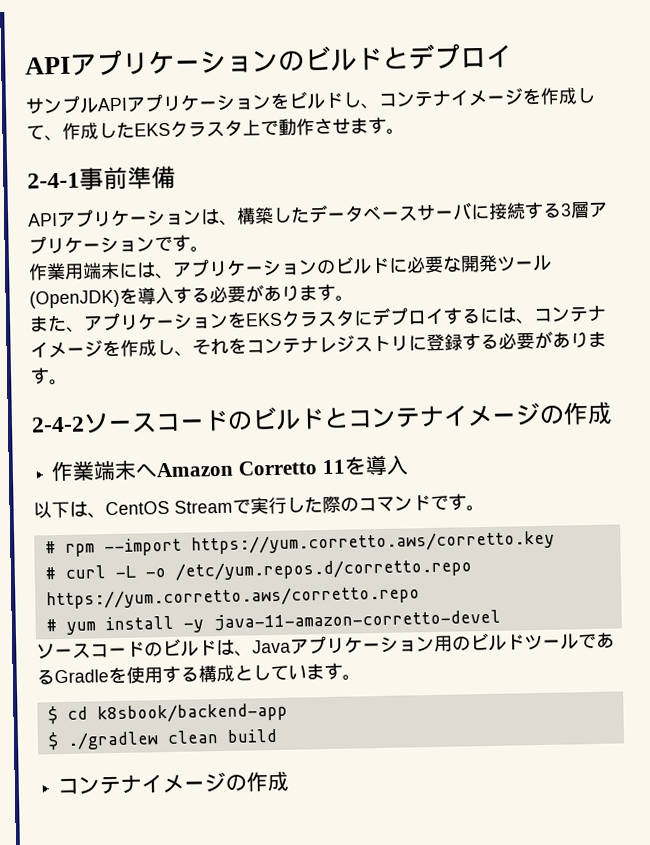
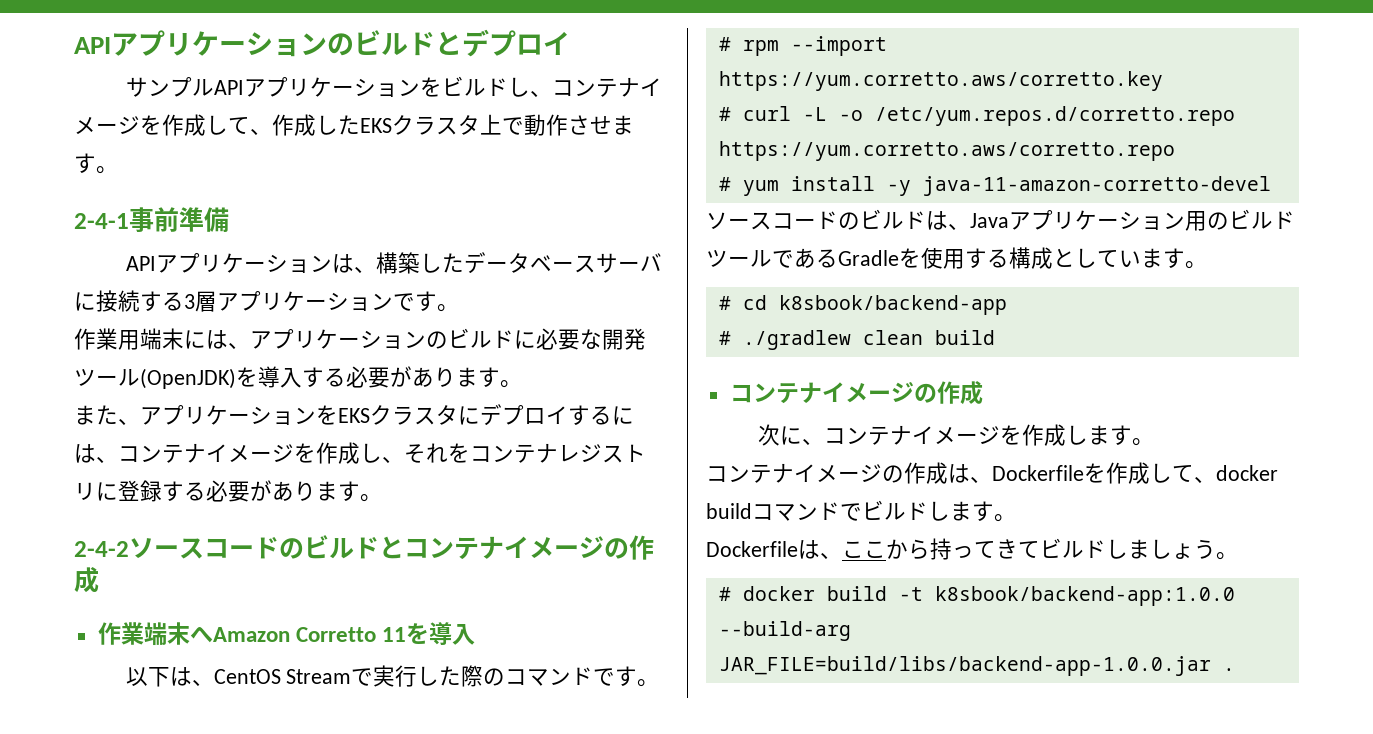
[47,706,58,725] $ -> [718,296,731,310] #
[47,732,59,751] $ -> [718,331,731,345] #
(290, 781) none -> [757,424,1154,446] [706,462,1278,484] [706,500,1016,522] [706,538,1238,560] [718,586,1235,606] [718,621,851,641] [718,656,1235,676] // 次に、コンテナイメージを作成します。 // コンテナイメージの作成は、Dockerfileを作成して、docker buildコマンドでビルドします。 // Dockerfileは、ここから持ってきてビルドしましょう。 // # docker build -t k8sbook/backend-app:1.0.0 --build-arg JAR_FILE=build/libs/backend-app-1.0.0.jar .

